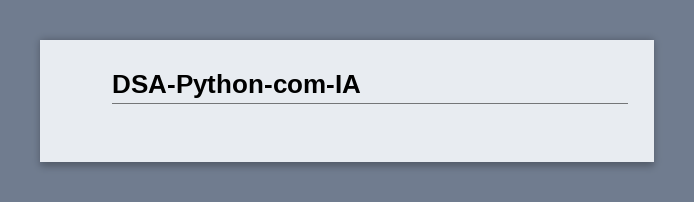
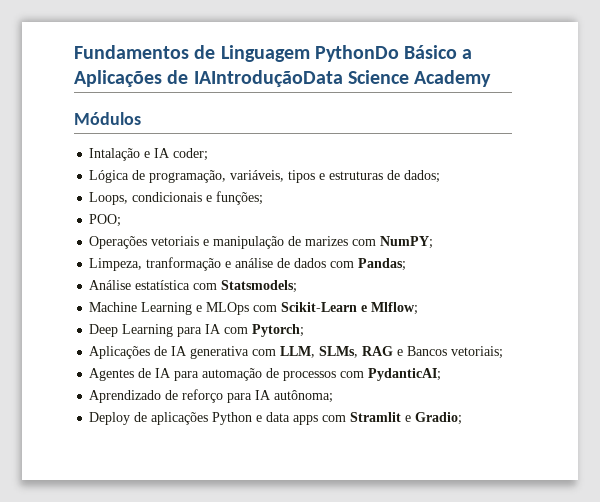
[112,74,361,98] DSA-Python-com-IA -> [74,45,473,62] [74,70,492,87] [74,112,141,125] [89,148,209,161] [89,170,441,183] [89,191,264,205] [89,214,122,227] [89,236,434,249] [89,257,407,271] [89,280,298,293] [89,302,419,315] [89,324,305,337] [89,346,504,359] [89,368,442,381] [89,389,334,403] [89,412,463,425] Fundamentos de Linguagem PythonDo Básico a Aplicações de IAIntroduçãoData Science Academy // Módulos // Intalação e IA coder; // Lógica de programação, variáveis, tipos e estruturas de dados; // Loops, condicionais e funções; // POO; // Operações vetoriais e manipulação de marizes com NumPY; // Limpeza, tranformação e análise de dados com Pandas; // Análise estatística com Statsmodels; // Machine Learning e MLOps com Scikit-Learn e Mlflow; // Deep Learning para IA com Pytorch; // Aplicações de IA generativa com LLM, SLMs, RAG e Bancos vetoriais; // Agentes de IA para automação de processos com PydanticAI; // Aprendizado de reforço para IA autônoma; // Deploy de aplicações Python e data apps com Stramlit e Gradio;

